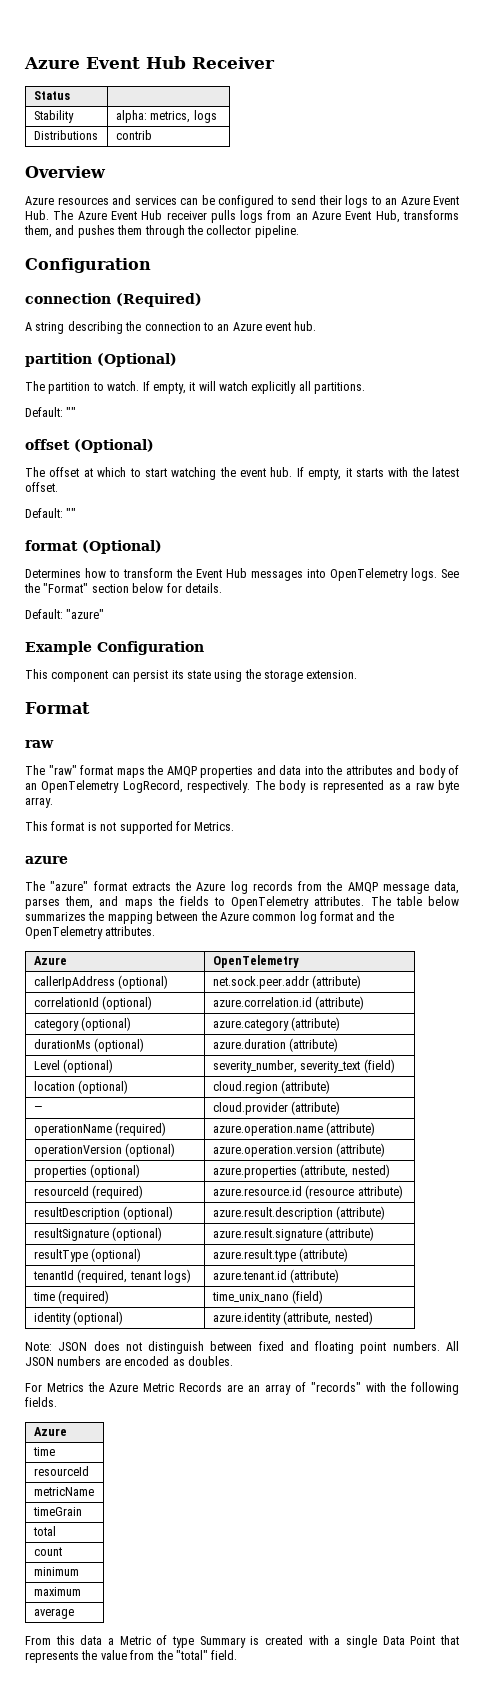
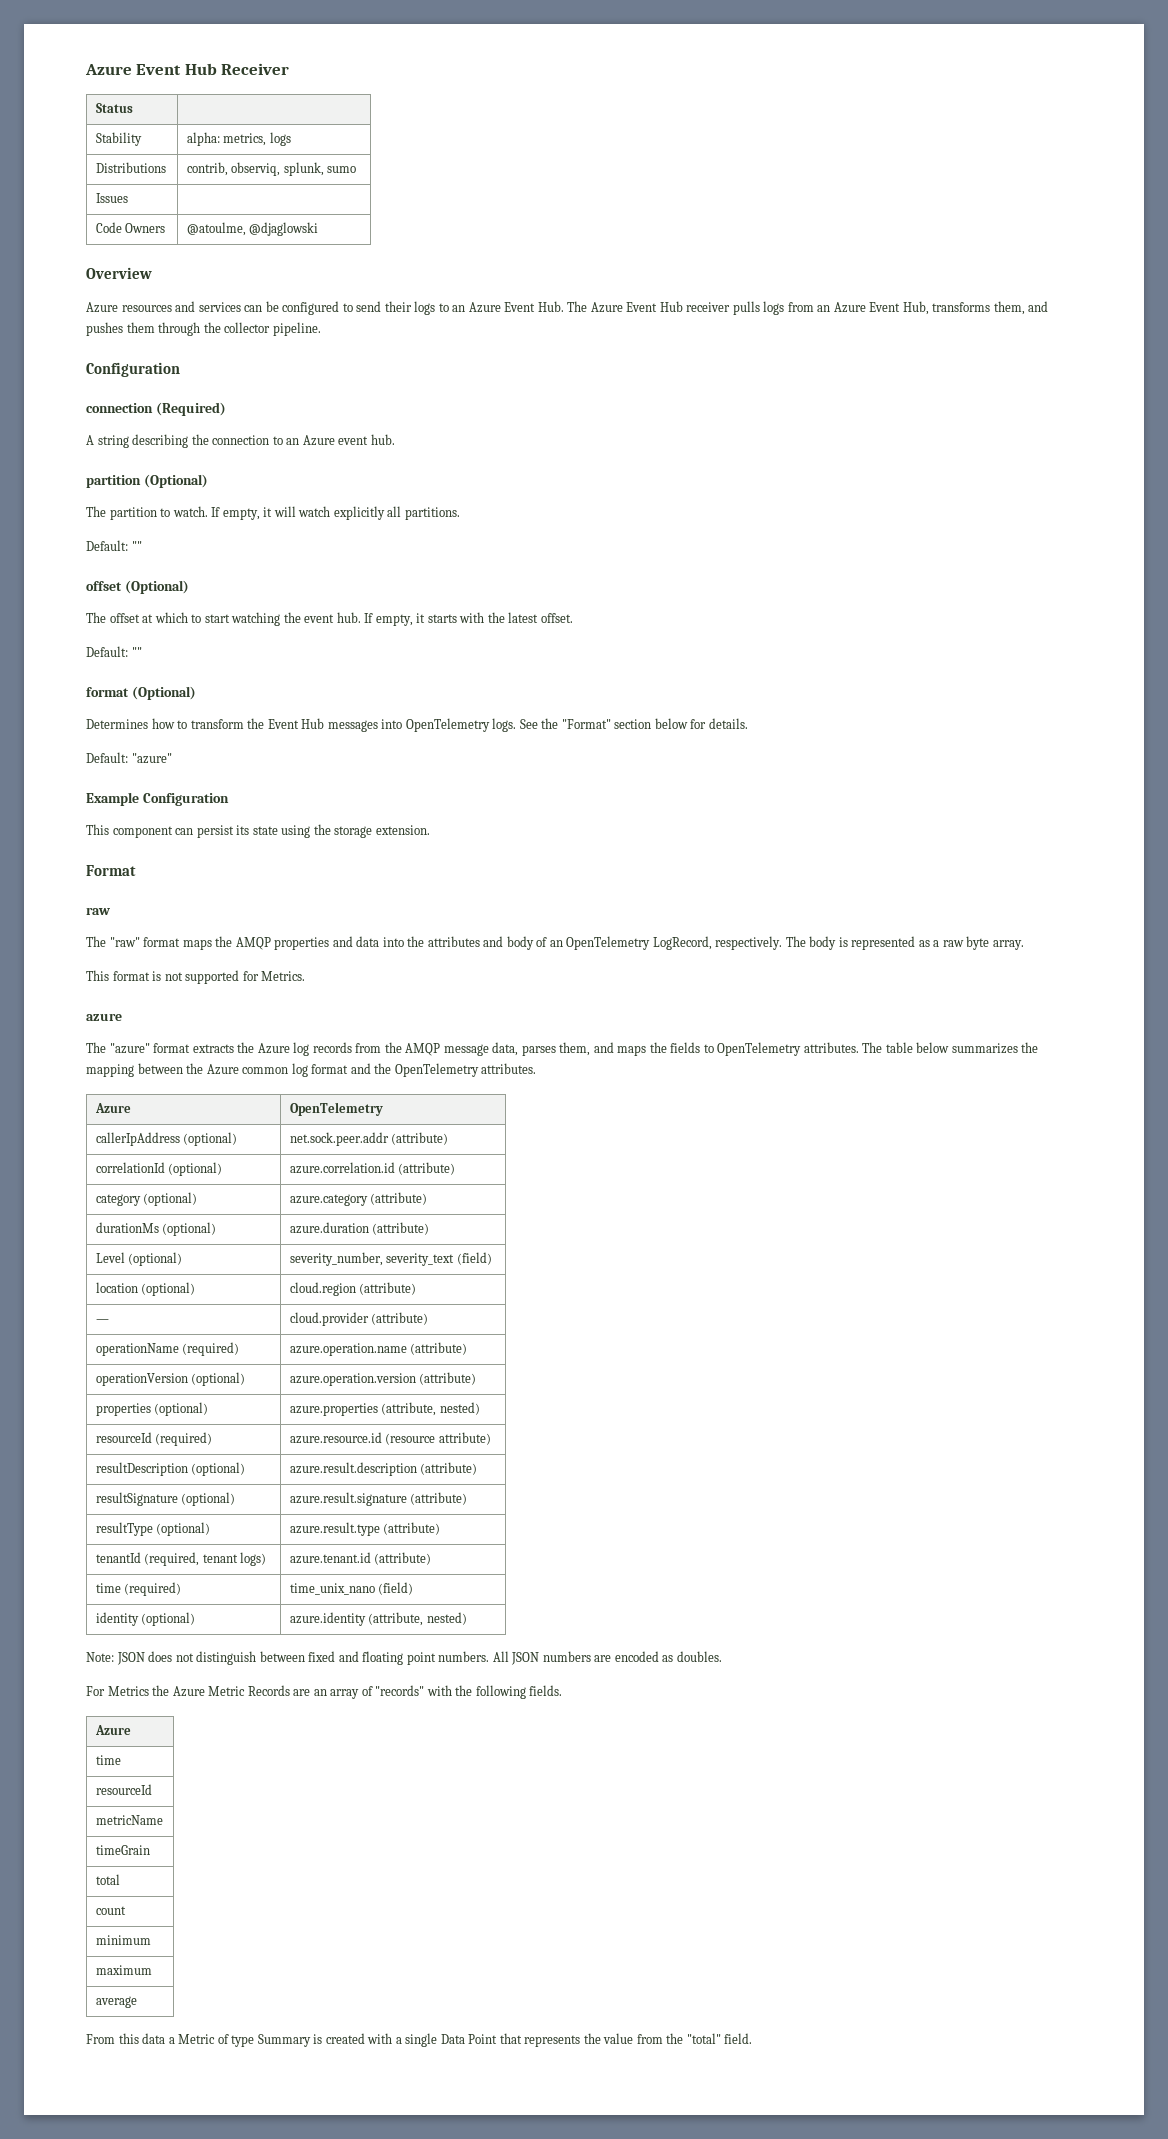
[115,130,152,140] contrib -> [186,162,357,176] [95,193,128,203] [95,222,166,233] [186,222,319,236] contrib, observiq, splunk, sumo // Issues | // Code Owners | @atoulme, @djaglowski

